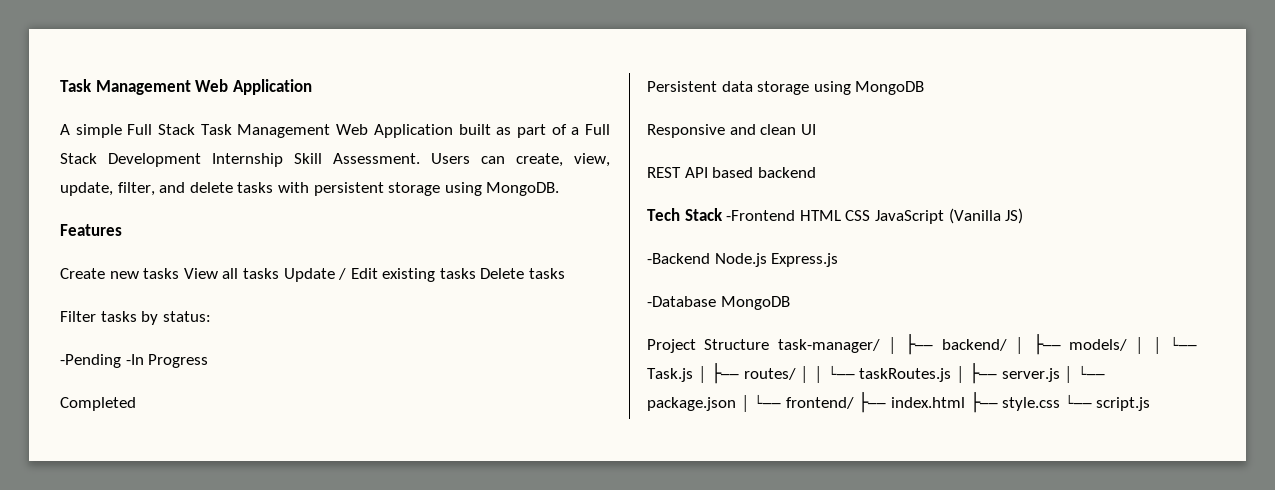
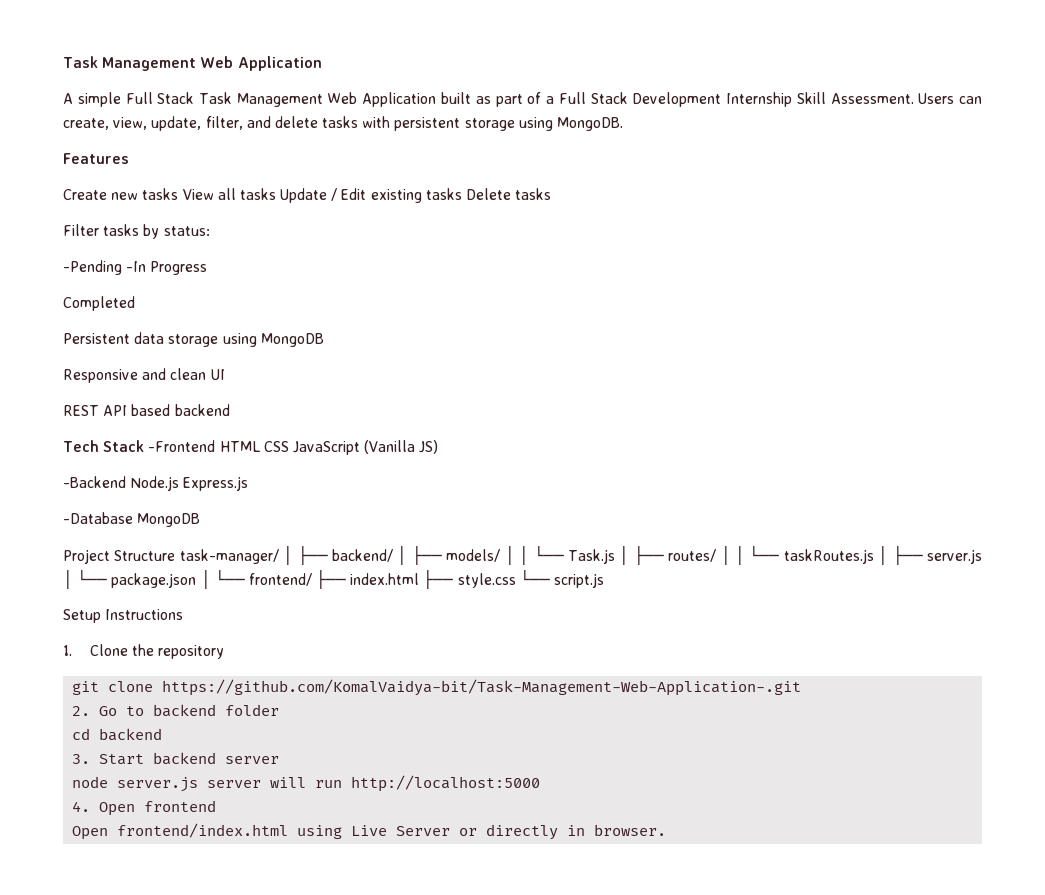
(1151, 404) none -> [63,609,184,623] [63,644,224,659] [72,679,802,696] [72,704,280,717] [72,728,163,741] [72,752,280,765] [72,775,541,792] [72,800,217,816] [72,823,667,840] // Setup Instructions // 1. Clone the repository // git clone https://github.com/KomalVaidya-bit/Task-Management-Web-Application-.git // 2. Go to backend folder // cd backend // 3. Start backend server // node server.js server will run http://localhost:5000 // 4. Open frontend // Open frontend/index.html using Live Server or directly in browser.

